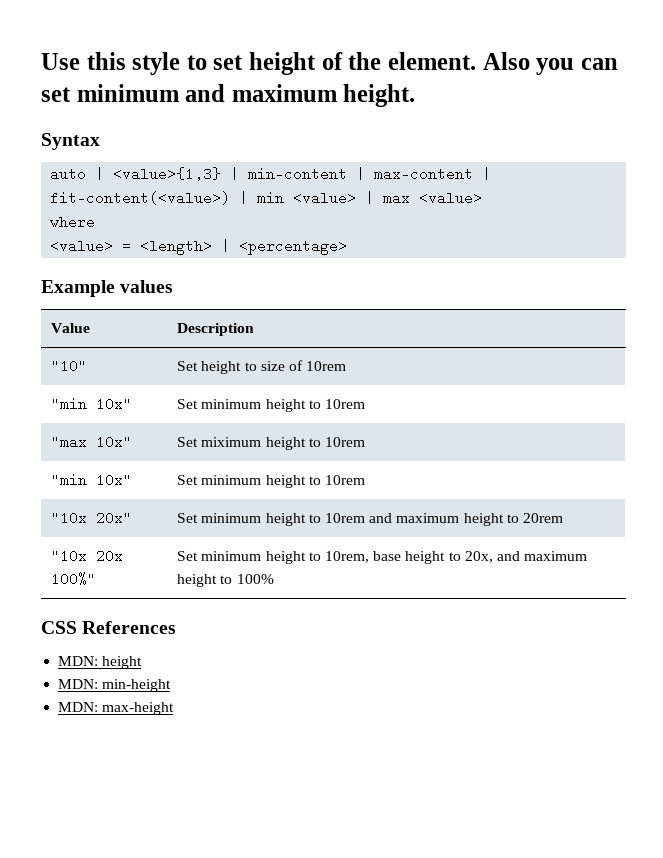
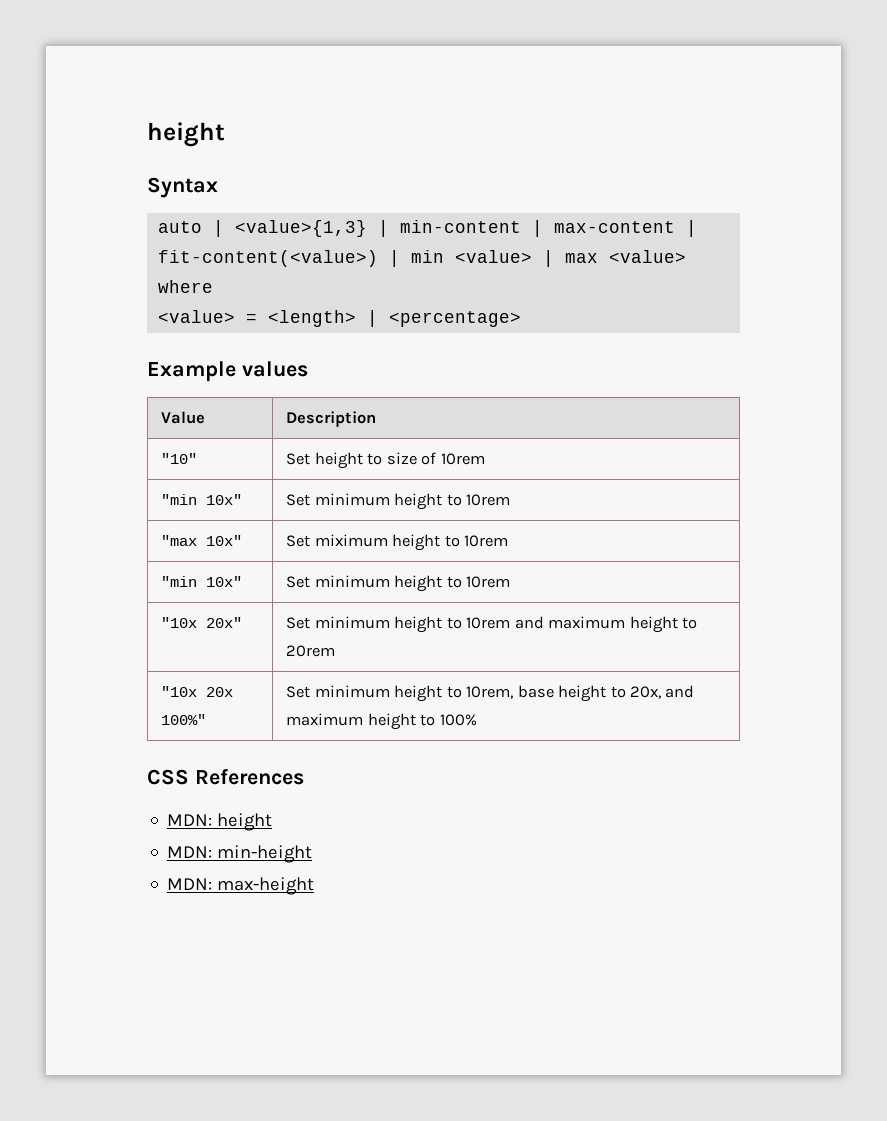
[41,52,618,75] [41,84,416,107] Use this style to set height of the element. Also you can set minimum and maximum height. -> [147,122,225,147] height

